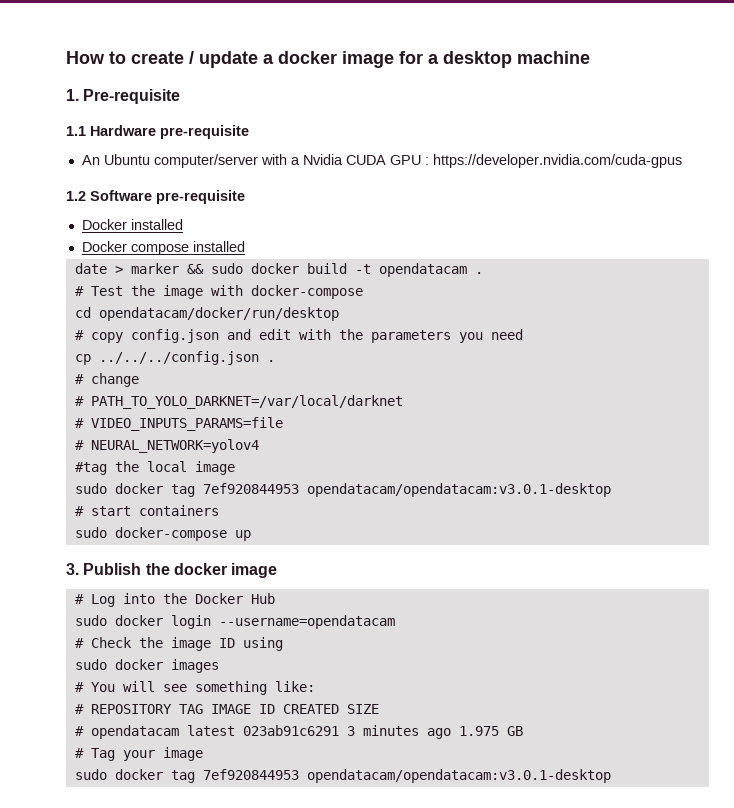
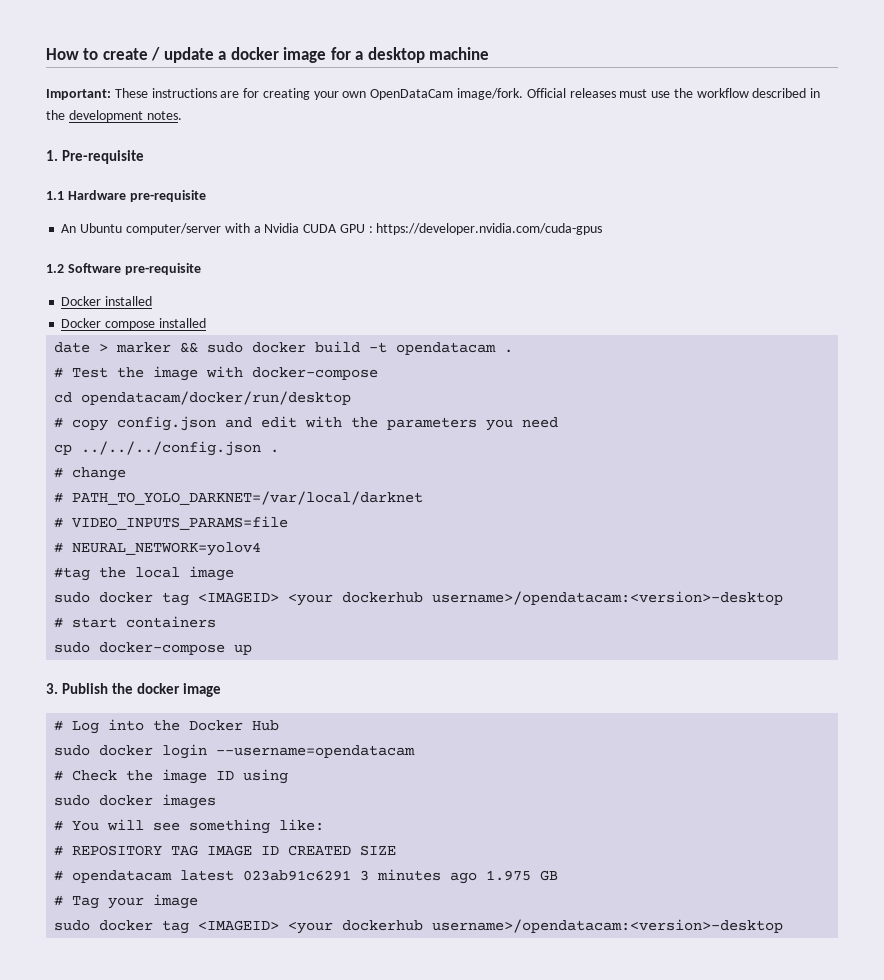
(590, 57) none -> [46,88,821,100] [46,110,182,122] // Important: These instructions are for creating your own OpenDataCam image/fork. Official releases must use the workflow described in the development notes.
[202,483,611,497] 7ef920844953 opendatacam/opendatacam:v3.0.1-desktop -> [198,591,784,606] <IMAGEID> <your dockerhub username>/opendatacam:<version>-desktop
[202,769,611,783] 7ef920844953 opendatacam/opendatacam:v3.0.1-desktop -> [198,919,784,934] <IMAGEID> <your dockerhub username>/opendatacam:<version>-desktop

